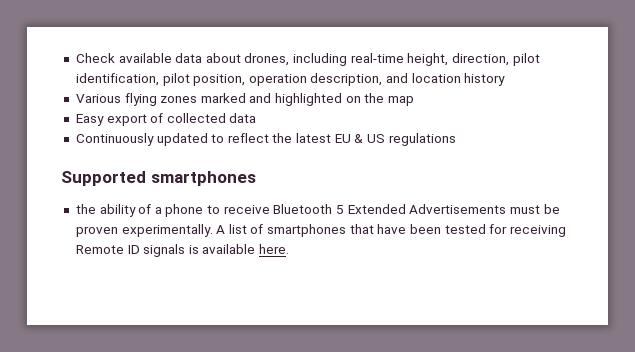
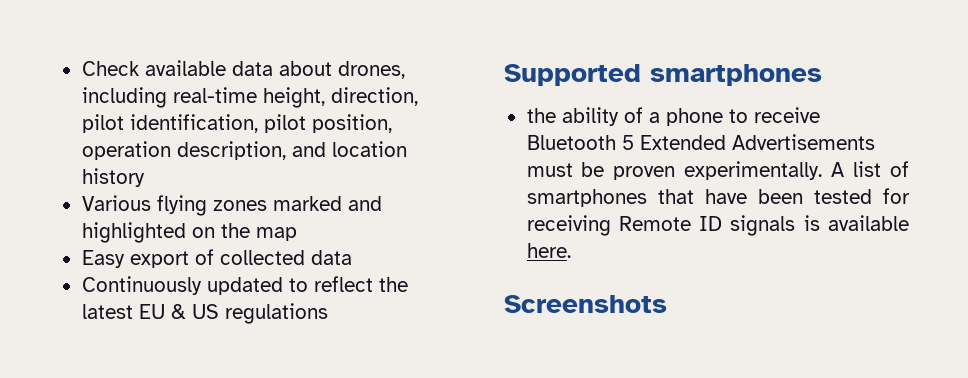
(290, 249) none -> [504,295,667,313] // Screenshots

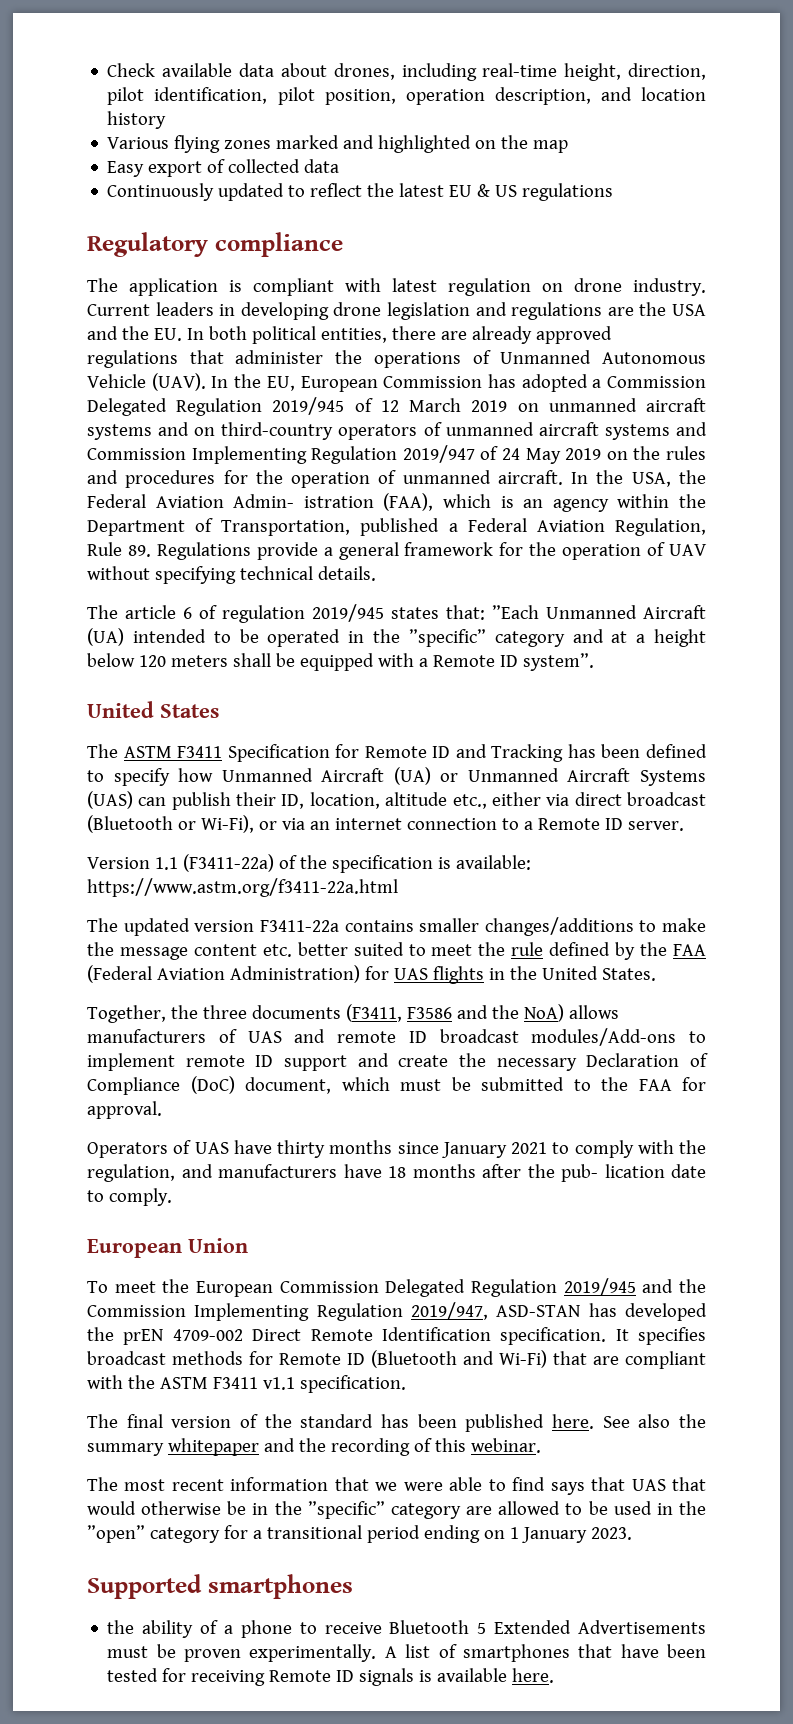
(328, 313) none -> [87,232,343,257] [87,278,706,296] [87,302,707,320] [87,326,612,344] [87,350,706,368] [87,373,706,392] [87,397,706,416] [87,422,707,440] [87,445,707,464] [87,470,706,488] [87,493,707,512] [87,518,706,536] [87,542,707,560] [87,566,376,584] [87,604,706,623] [87,628,706,647] [87,653,594,671] [87,701,219,718] [87,744,707,762] [87,767,706,786] [87,791,706,810] [87,815,684,833] [87,854,531,873] [87,878,398,897] [87,917,706,936] [87,942,706,960] [87,965,656,984] [87,1004,619,1023] [87,1028,706,1046] [87,1053,709,1071] [87,1076,706,1095] [87,1101,162,1119] [87,1140,706,1158] [87,1164,706,1182] [87,1188,172,1206] [87,1238,248,1258] [87,1278,706,1297] [87,1302,707,1321] [87,1327,706,1345] [87,1350,706,1369] [87,1375,406,1393] [87,1414,706,1432] [87,1438,541,1456] [87,1477,706,1495] [87,1501,706,1519] [87,1525,632,1543] // Regulatory compliance // The application is compliant with latest regulation on drone industry. Current leaders in developing drone legislation and regulations are the USA and the EU. In both political entities, there are already approved regulations that administer the operations of Unmanned Autonomous Vehicle (UAV). In the EU, European Commission has adopted a Commission Delegated Regulation 2019/945 of 12 March 2019 on unmanned aircraft systems and on third-country operators of unmanned aircraft systems and Commission Implementing Regulation 2019/947 of 24 May 2019 on the rules and procedures for the operation of unmanned aircraft. In the USA, the Federal Aviation Admin- istration (FAA), which is an agency within the Department of Transportation, published a Federal Aviation Regulation, Rule 89. Regulations provide a general framework for the operation of UAV without specifying technical details. // The article 6 of regulation 2019/945 states that: ”Each Unmanned Aircraft (UA) intended to be operated in the ”specific” category and at a height below 120 meters shall be equipped with a Remote ID system”. // United States // The ASTM F3411 Specification for Remote ID and Tracking has been defined to specify how Unmanned Aircraft (UA) or Unmanned Aircraft Systems (UAS) can publish their ID, location, altitude etc., either via direct broadcast (Bluetooth or Wi-Fi), or via an internet connection to a Remote ID server. // Version 1.1 (F3411-22a) of the specification is available: https://www.astm.org/f3411-22a.html // The updated version F3411-22a contains smaller changes/additions to make the message content etc. better suited to meet the rule defined by the FAA (Federal Aviation Administration) for UAS flights in the United States. // Together, the three documents (F3411, F3586 and the NoA) allows manufacturers of UAS and remote ID broadcast modules/Add-ons to implement remote ID support and create the necessary Declaration of Compliance (DoC) document, which must be submitted to the FAA for approval. // Operators of UAS have thirty months since January 2021 to comply with the regulation, and manufacturers have 18 months after the pub- lication date to comply. // European Union // To meet the European Commission Delegated Regulation 2019/945 and the Commission Implementing Regulation 2019/947, ASD-STAN has developed the prEN 4709-002 Direct Remote Identification specification. It specifies broadcast methods for Remote ID (Bluetooth and Wi-Fi) that are compliant with the ASTM F3411 v1.1 specification. // The final version of the standard has been published here. See also the summary whitepaper and the recording of this webinar. // The most recent information that we were able to find says that UAS that would otherwise be in the ”specific” category are allowed to be used in the ”open” category for a transitional period ending on 1 January 2023.
[504,295,667,313] // Screenshots -> (555, 1675) none

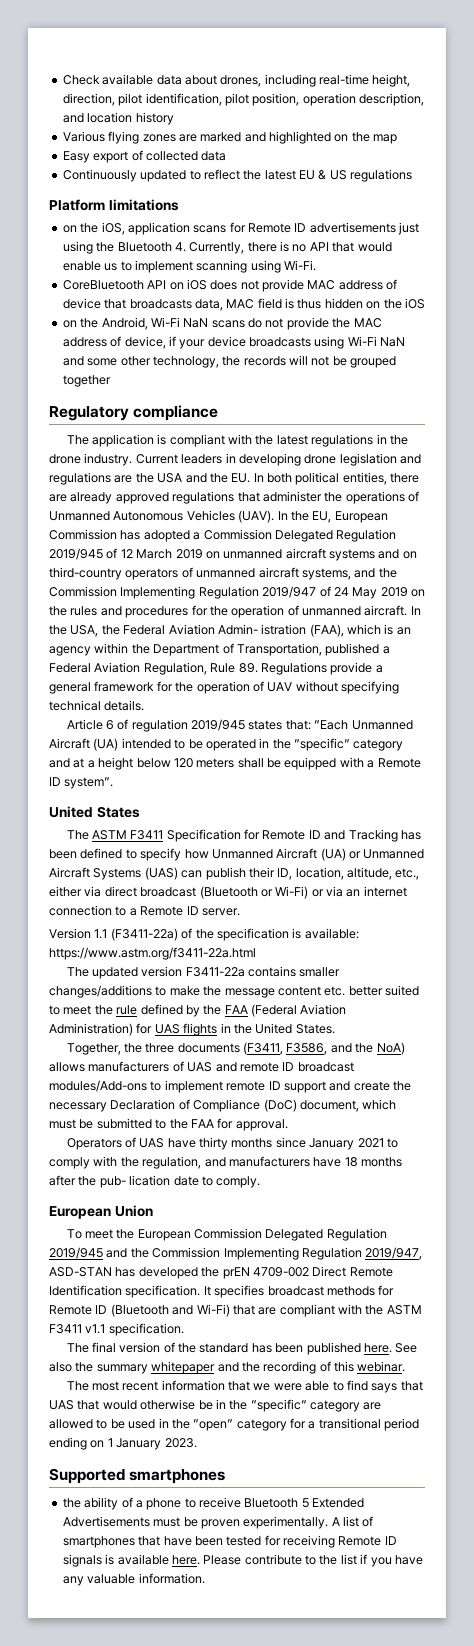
(272, 144) none -> [178,134,197,142] are
(614, 192) none -> [49,199,179,211] [62,222,420,235] [62,241,392,254] [62,260,316,273] [62,279,398,292] [62,298,425,311] [62,317,382,330] [62,336,406,349] [62,355,397,368] [62,375,111,387] // Platform limitations // on the iOS, application scans for Remote ID advertisements just using the Bluetooth 4. Currently, there is no API that would enable us to implement scanning using Wi-Fi. // CoreBluetooth API on iOS does not provide MAC address of device that broadcasts data, MAC field is thus hidden on the iOS // on the Android, Wi-Fi NaN scans do not provide the MAC address of device, if your device broadcasts using Wi-Fi NaN and some other technology, the records will not be grouped together
[392,278,563,296] latest regulation on -> [255,434,408,447] the latest regulations in the
[87,374,146,388] Vehicle -> [186,510,235,521] Vehicles
[604,422,707,440] systems and -> [301,568,397,580] systems, and the
[87,605,176,619] The article -> [66,719,103,730] Article
[385,792,448,806] altitude -> [347,867,392,880] altitude,
[200,815,254,833] Wi-Fi), -> [275,886,309,899] Wi-Fi)
[406,1007,452,1019] F3586 -> [286,1043,328,1055] F3586,
(555, 1675) none -> [203,1554,423,1567] [62,1573,205,1586] Please contribute to the list if you have any valuable information.

